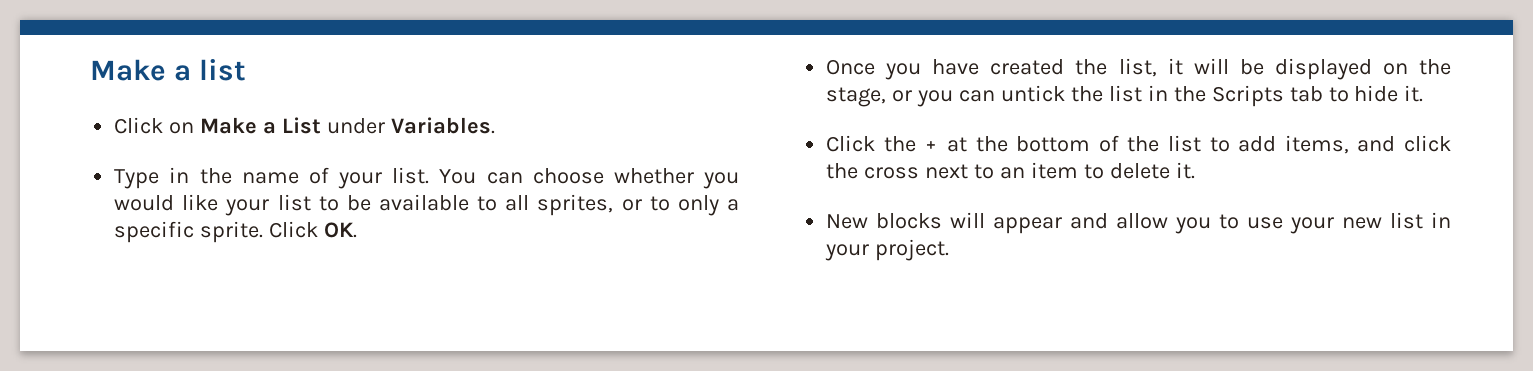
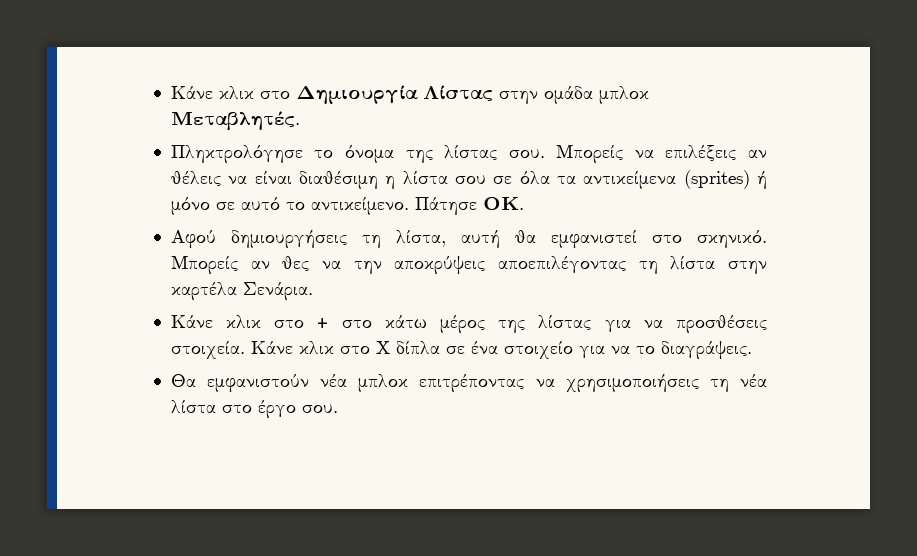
[90,59,246,81] [114,117,495,134] [114,167,739,189] [114,194,739,216] [114,221,358,243] [826,58,1451,80] [826,85,1424,107] [826,135,1451,154] [826,162,1195,179] [826,212,1451,234] [825,239,950,261] Make a list // Click on Make a List under Variables. // Type in the name of your list. You can choose whether you would like your list to be available to all sprites, or to only a specific sprite. Click OK. // Once you have created the list, it will be displayed on the stage, or you can untick the list in the Scripts tab to hide it. // Click the + at the bottom of the list to add items, and click the cross next to an item to delete it. // New blocks will appear and allow you to use your new list in your project. -> [170,85,649,105] [170,111,300,131] [170,144,768,164] [170,170,768,189] [170,196,524,215] [170,230,767,249] [170,255,768,275] [170,282,313,301] [170,315,767,334] [170,341,752,360] [170,374,767,393] [170,400,338,419] Κάνε κλικ στο Δημιουργία Λίστας στην ομάδα μπλοκ Μεταβλητές. // Πληκτρολόγησε το όνομα της λίστας σου. Μπορείς να επιλέξεις αν θέλεις να είναι διαθέσιμη η λίστα σου σε όλα τα αντικείμενα (sprites) ή μόνο σε αυτό το αντικείμενο. Πάτησε ΟΚ. // Αφού δημιουργήσεις τη λίστα, αυτή θα εμφανιστεί στο σκηνικό. Μπορείς αν θες να την αποκρύψεις αποεπιλέγοντας τη λίστα στην καρτέλα Σενάρια. // Κάνε κλικ στο + στο κάτω μέρος της λίστας για να προσθέσεις στοιχεία. Κάνε κλικ στο Χ δίπλα σε ένα στοιχείο για να το διαγράψεις. // Θα εμφανιστούν νέα μπλοκ επιτρέποντας να χρησιμοποιήσεις τη νέα λίστα στο έργο σου.

